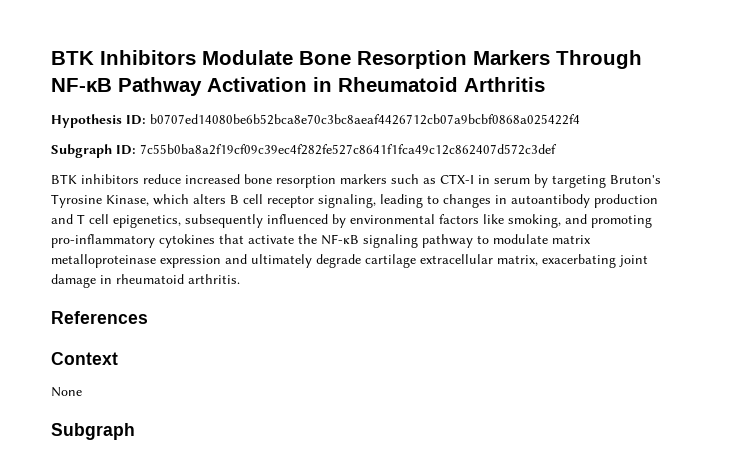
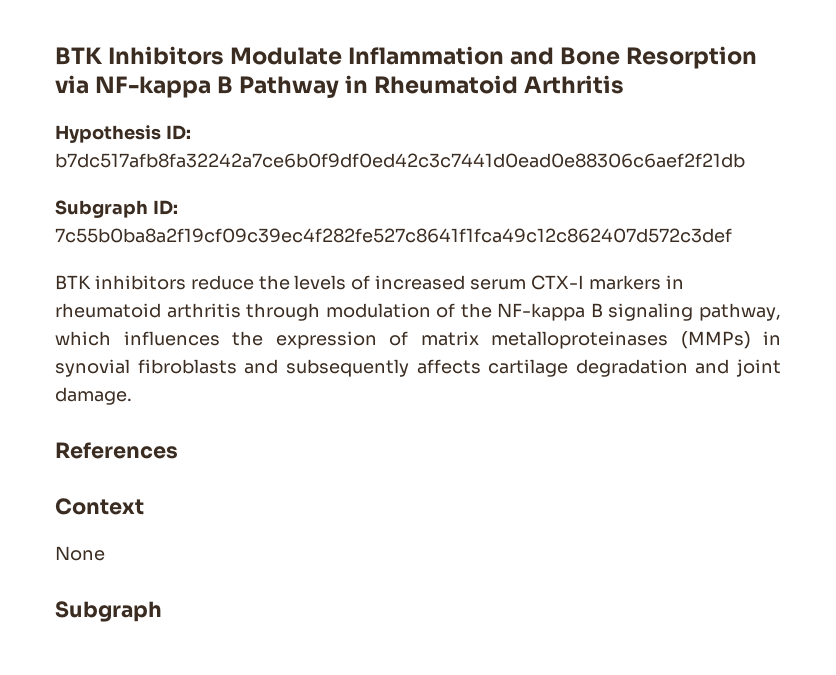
[299,50,642,69] [51,77,307,96] Bone Resorption Markers Through NF-κB Pathway Activation -> [348,46,758,69] [55,75,340,98] Inflammation and Bone Resorption via NF-kappa B Pathway
[150,114,580,125] b0707ed14080be6b52bca8e70c3bc8aeaf4426712cb07a9bcbf0868a025422f4 -> [55,153,745,168] b7dc517afb8fa32242a7ce6b0f9df0ed42c3c7441d0ead0e88306c6aef2f21db
[185,174,661,188] [51,194,658,208] [51,214,652,228] [51,234,591,248] [51,254,648,268] [51,274,240,288] increased bone resorption markers such as CTX-I in serum by targeting Bruton's Tyrosine Kinase, which alters B cell receptor signaling, leading to changes in autoantibody production and T cell epigenetics, subsequently influenced by environmental factors like smoking, and promoting pro-inflammatory cytokines that activate the NF-κB signaling pathway to modulate matrix metalloproteinase expression and ultimately degrade cartilage extracellular matrix, exacerbating joint damage in rheumatoid arthritis. -> [258,275,684,290] [55,303,781,321] [55,331,781,349] [55,359,781,377] [55,387,132,405] the levels of increased serum CTX-I markers in rheumatoid arthritis through modulation of the NF-kappa B signaling pathway, which influences the expression of matrix metalloproteinases (MMPs) in synovial fibroblasts and subsequently affects cartilage degradation and joint damage.

